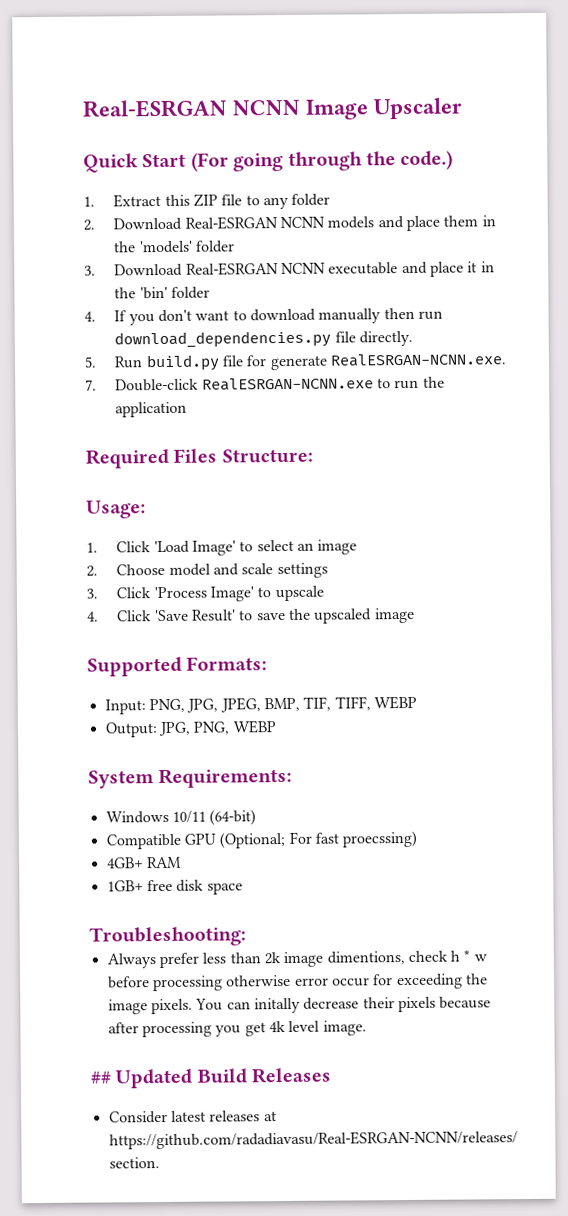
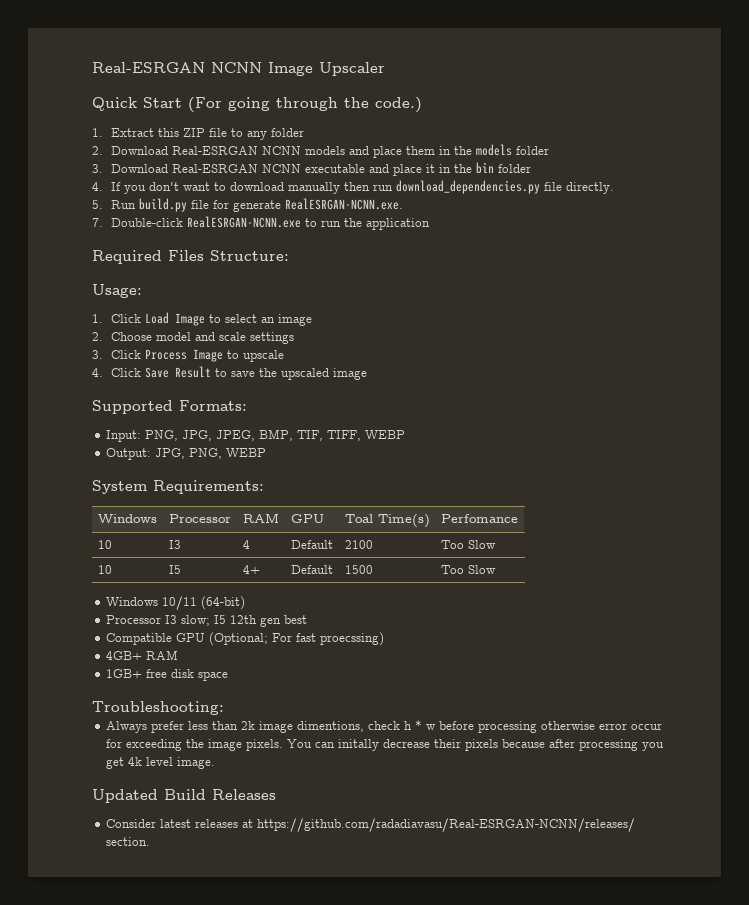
[138,240,193,254] 'models' -> [476,144,513,156] models
[139,286,168,300] 'bin' -> [476,162,495,174] bin
[153,540,237,556] 'Load Image' -> [145,312,206,326] Load Image
[153,586,255,602] 'Process Image' -> [145,349,224,362] Process Image
[154,609,237,622] 'Save Result' -> [145,366,212,378] Save Result
[105,809,257,826] // Windows 10/11 (64-bit) -> [97,514,157,523] [168,514,231,523] [242,513,279,523] [290,514,324,523] [344,514,430,528] [440,514,518,523] [97,540,112,549] [168,540,181,549] [242,540,250,549] [290,540,333,549] [344,540,373,549] [440,540,496,549] [97,565,112,574] [168,565,181,574] [242,565,260,574] [290,565,333,574] [344,565,373,574] [440,565,496,574] [106,596,246,610] [106,615,308,627] // Windows | Processor | RAM | GPU | Toal Time(s) | Perfomance // 10 | I3 | 4 | Default | 2100 | Too Slow // 10 | I5 | 4+ | Default | 1500 | Too Slow // Windows 10/11 (64-bit) // Processor I3 slow; I5 12th gen best
[90,1071,111,1084] ## -> (216, 763) none

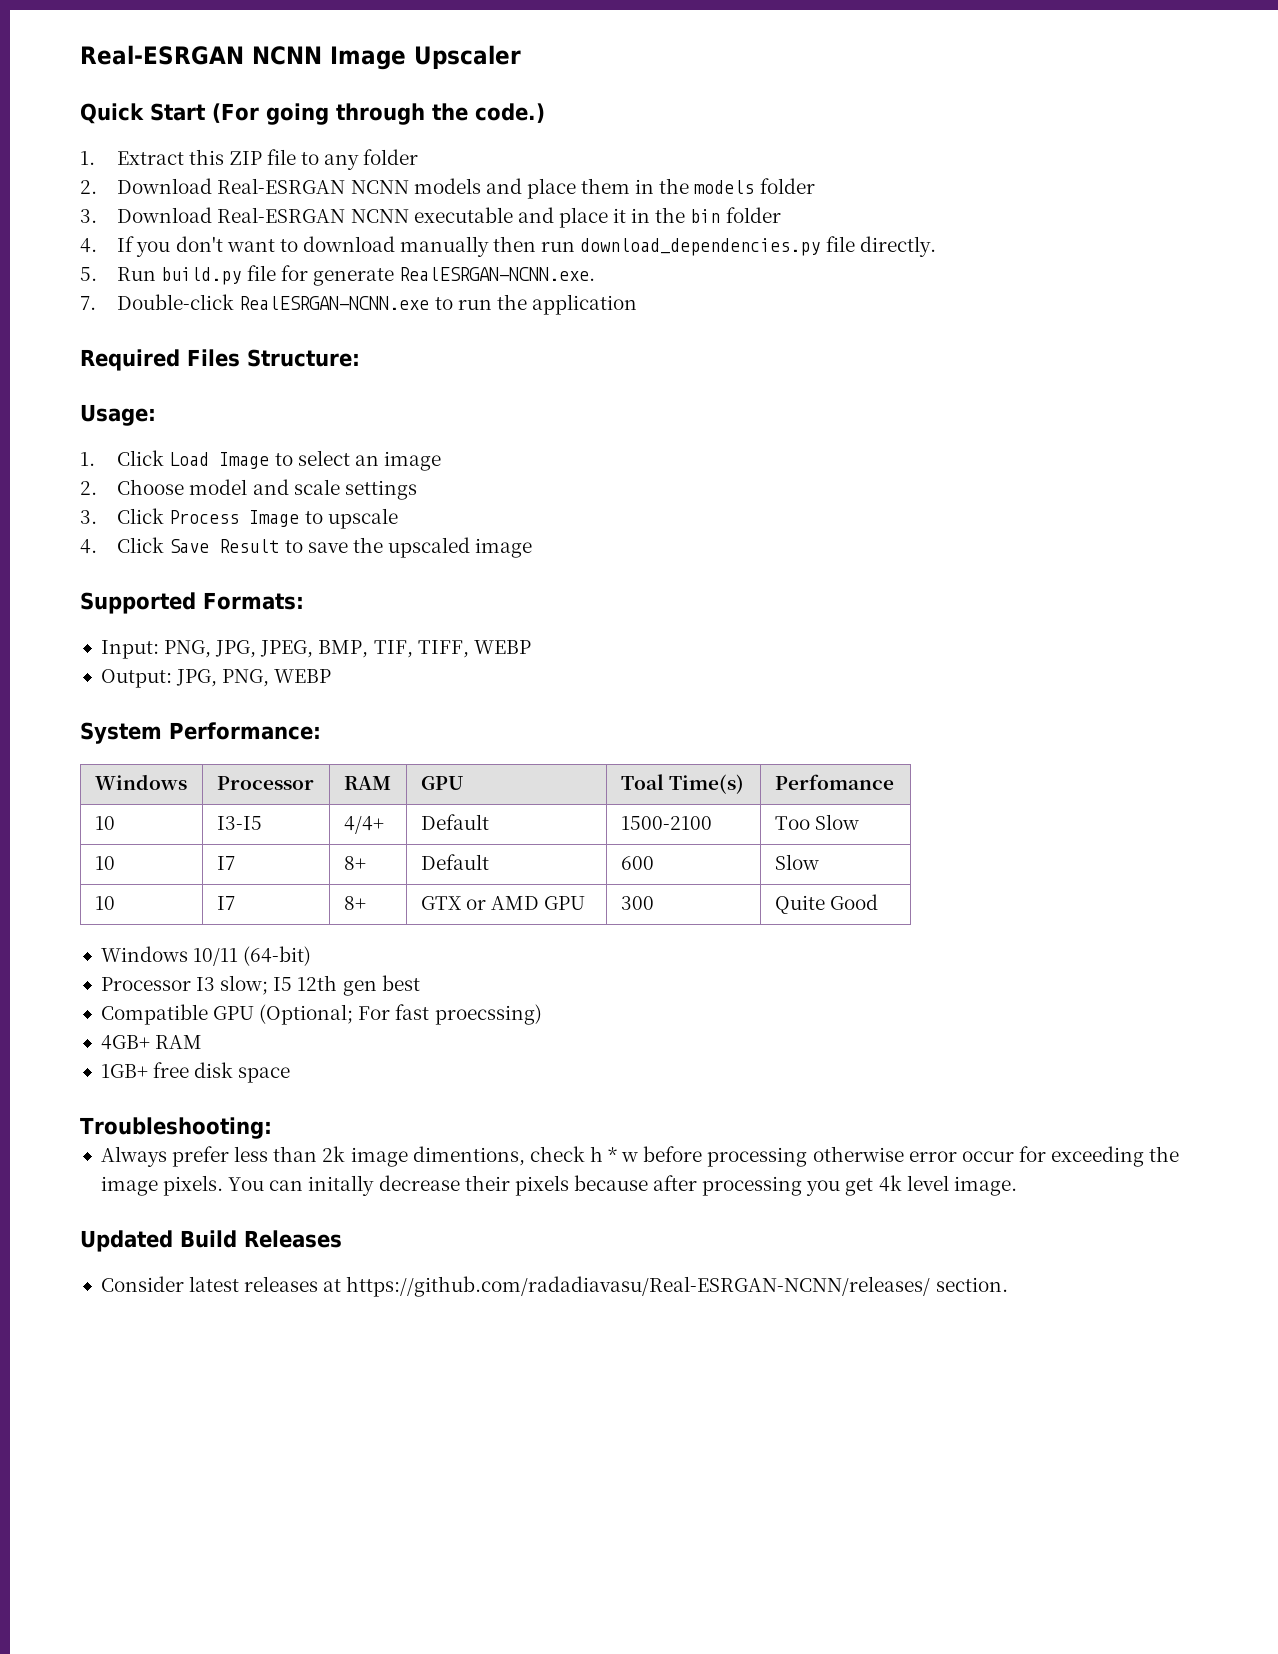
[153,480,264,494] Requirements: -> [169,722,321,740] Performance:
[168,540,181,549] [242,540,250,549] [290,540,333,549] [344,540,373,549] I3 | 4 | Default | 2100 -> [216,816,262,830] [343,816,384,834] [420,814,489,830] [620,816,712,830] I3-I5 | 4/4+ | Default | 1500-2100
[168,565,181,574] [242,565,260,574] [290,565,333,574] [344,565,373,574] [440,565,496,574] I5 | 4+ | Default | 1500 | Too Slow -> [216,856,235,870] [343,856,366,870] [420,854,489,870] [620,856,654,870] [774,854,819,870] [94,896,115,910] [216,896,235,910] [343,896,366,910] [420,896,586,910] [620,896,654,910] [774,894,878,914] I7 | 8+ | Default | 600 | Slow // 10 | I7 | 8+ | GTX or AMD GPU | 300 | Quite Good

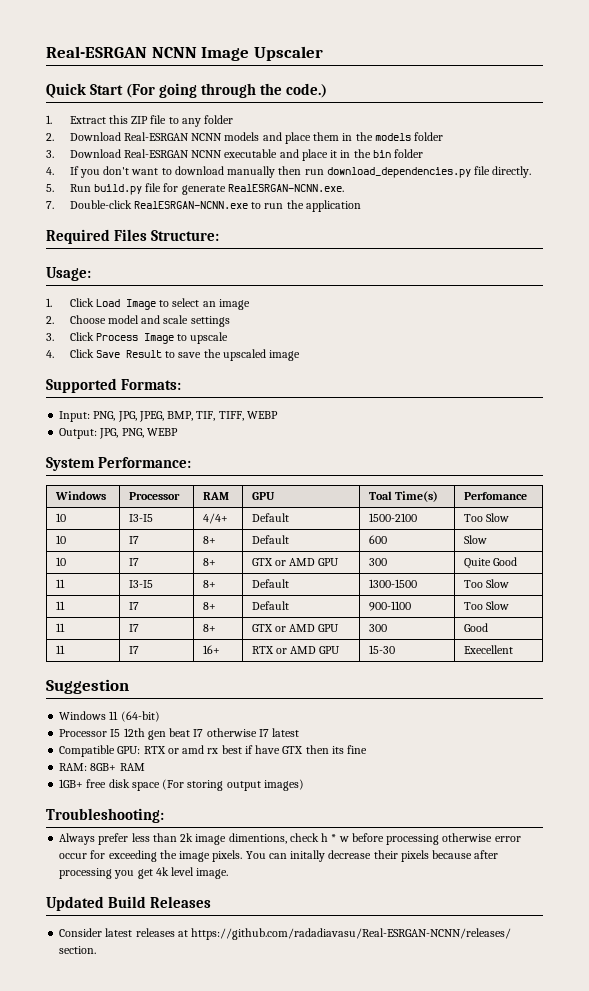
[100,946,239,966] // Windows 10/11 -> [55,579,65,588] [128,580,153,588] [202,580,216,588] [251,579,289,588] [368,579,417,588] [463,579,509,588] [55,601,65,610] [128,602,139,610] [202,602,216,610] [251,601,289,610] [368,601,411,611] [463,601,509,610] [55,623,65,632] [128,624,139,632] [202,624,216,632] [251,624,340,632] [368,624,387,632] [463,623,488,632] [55,645,65,654] [128,646,139,654] [202,645,220,654] [251,646,341,654] [368,645,395,654] [463,645,513,654] [46,679,129,694] [59,711,119,720] // 11 | I3-I5 | 8+ | Default | 1300-1500 | Too Slow // 11 | I7 | 8+ | Default | 900-1100 | Too Slow // 11 | I7 | 8+ | GTX or AMD GPU | 300 | Good // 11 | I7 | 16+ | RTX or AMD GPU | 15-30 | Execellent // Suggestion // Windows 11
[196,975,269,995] I3 slow; -> (108, 733) none
[381,975,420,991] [100,1004,542,1025] [100,1035,150,1050] best // Compatible GPU (Optional; For fast proecssing) // 4GB+ -> [169,728,300,737] [59,745,368,757] [59,763,117,771] beat I7 otherwise I7 latest // Compatible GPU: RTX or amd rx best if have GTX then its fine // RAM: 8GB+
(291, 1075) none -> [162,779,304,791] (For storing output images)

